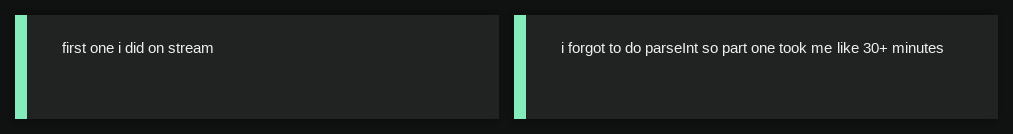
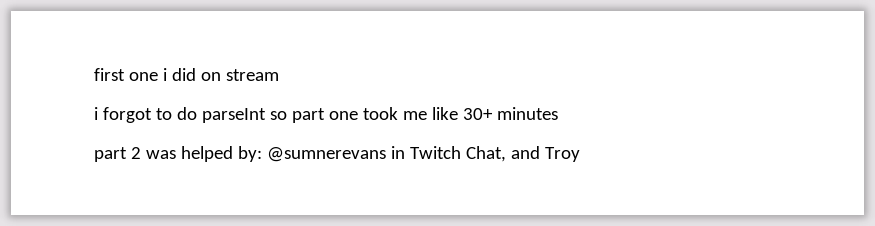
(944, 47) none -> [94,146,580,162] // part 2 was helped by: @sumnerevans in Twitch Chat, and Troy

